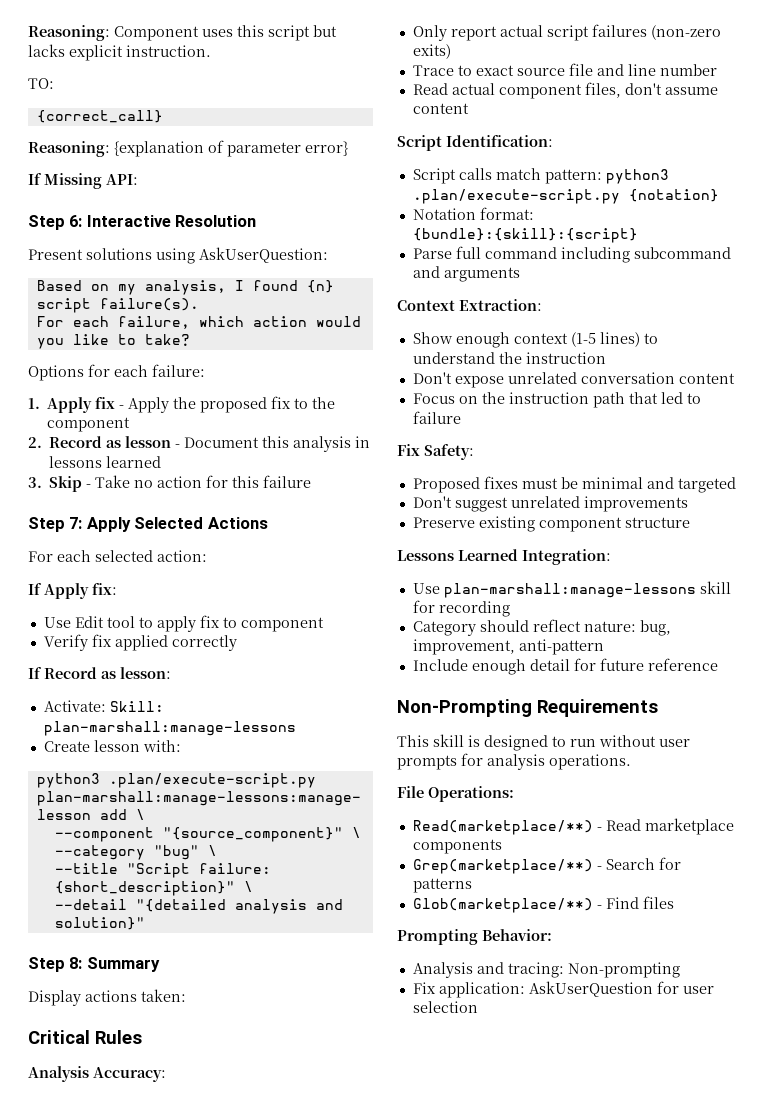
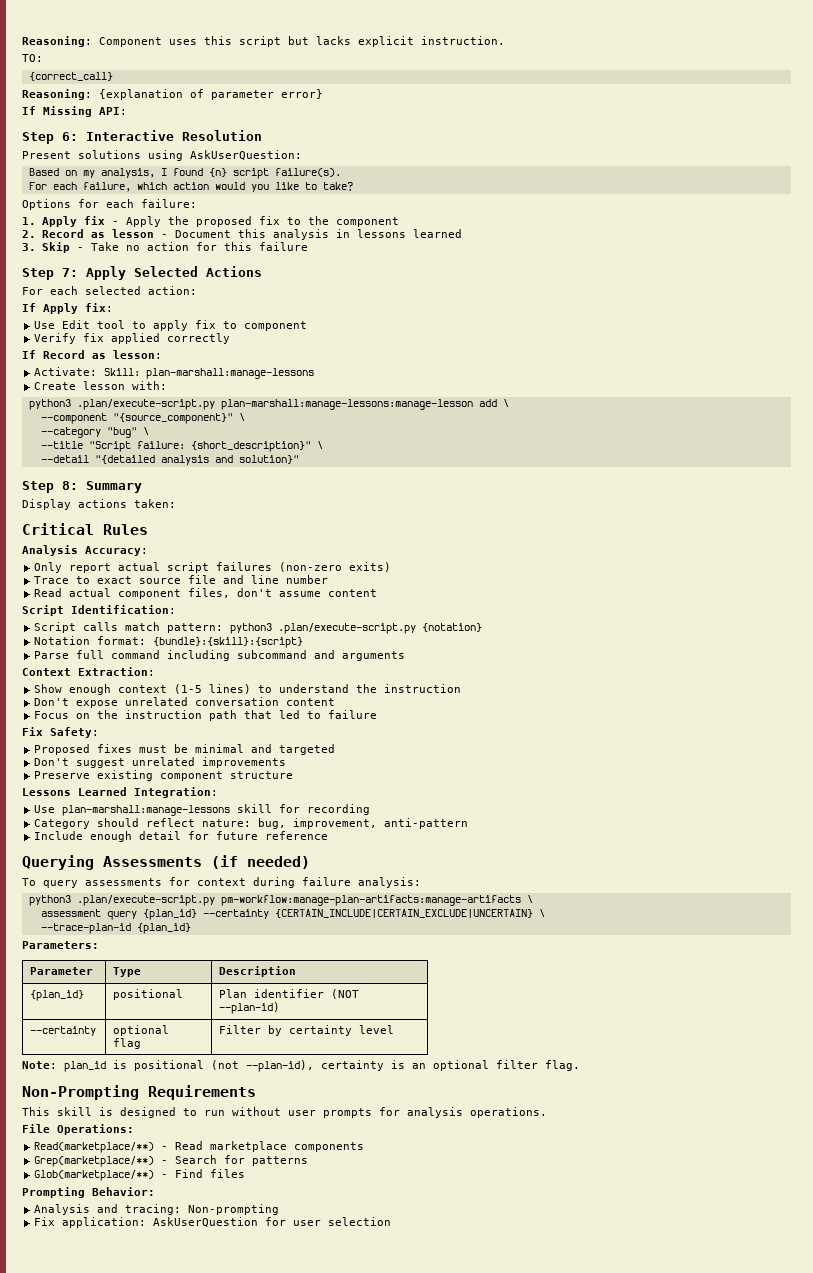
(718, 664) none -> [22,855,310,870] [22,877,421,888] [28,895,533,906] [40,909,545,920] [40,923,191,934] [22,941,99,949] [30,967,94,975] [113,967,142,977] [219,966,297,977] [30,990,85,1001] [113,989,184,1000] [219,989,360,999] [219,1002,281,1014] [30,1026,97,1036] [113,1025,170,1036] [113,1038,142,1049] [219,1025,395,1036] [22,1060,580,1072] // Querying Assessments (if needed) // To query assessments for context during failure analysis: // python3 .plan/execute-script.py pm-workflow:manage-plan-artifacts:manage-artifacts \ // assessment query {plan_id} --certainty {CERTAIN_INCLUDE|CERTAIN_EXCLUDE|UNCERTAIN} \ // --trace-plan-id {plan_id} // Parameters: // Parameter | Type | Description // {plan_id} | positional | Plan identifier (NOT --plan-id) // --certainty | optional flag | Filter by certainty level // Note: plan_id is positional (not --plan-id), certainty is an optional filter flag.

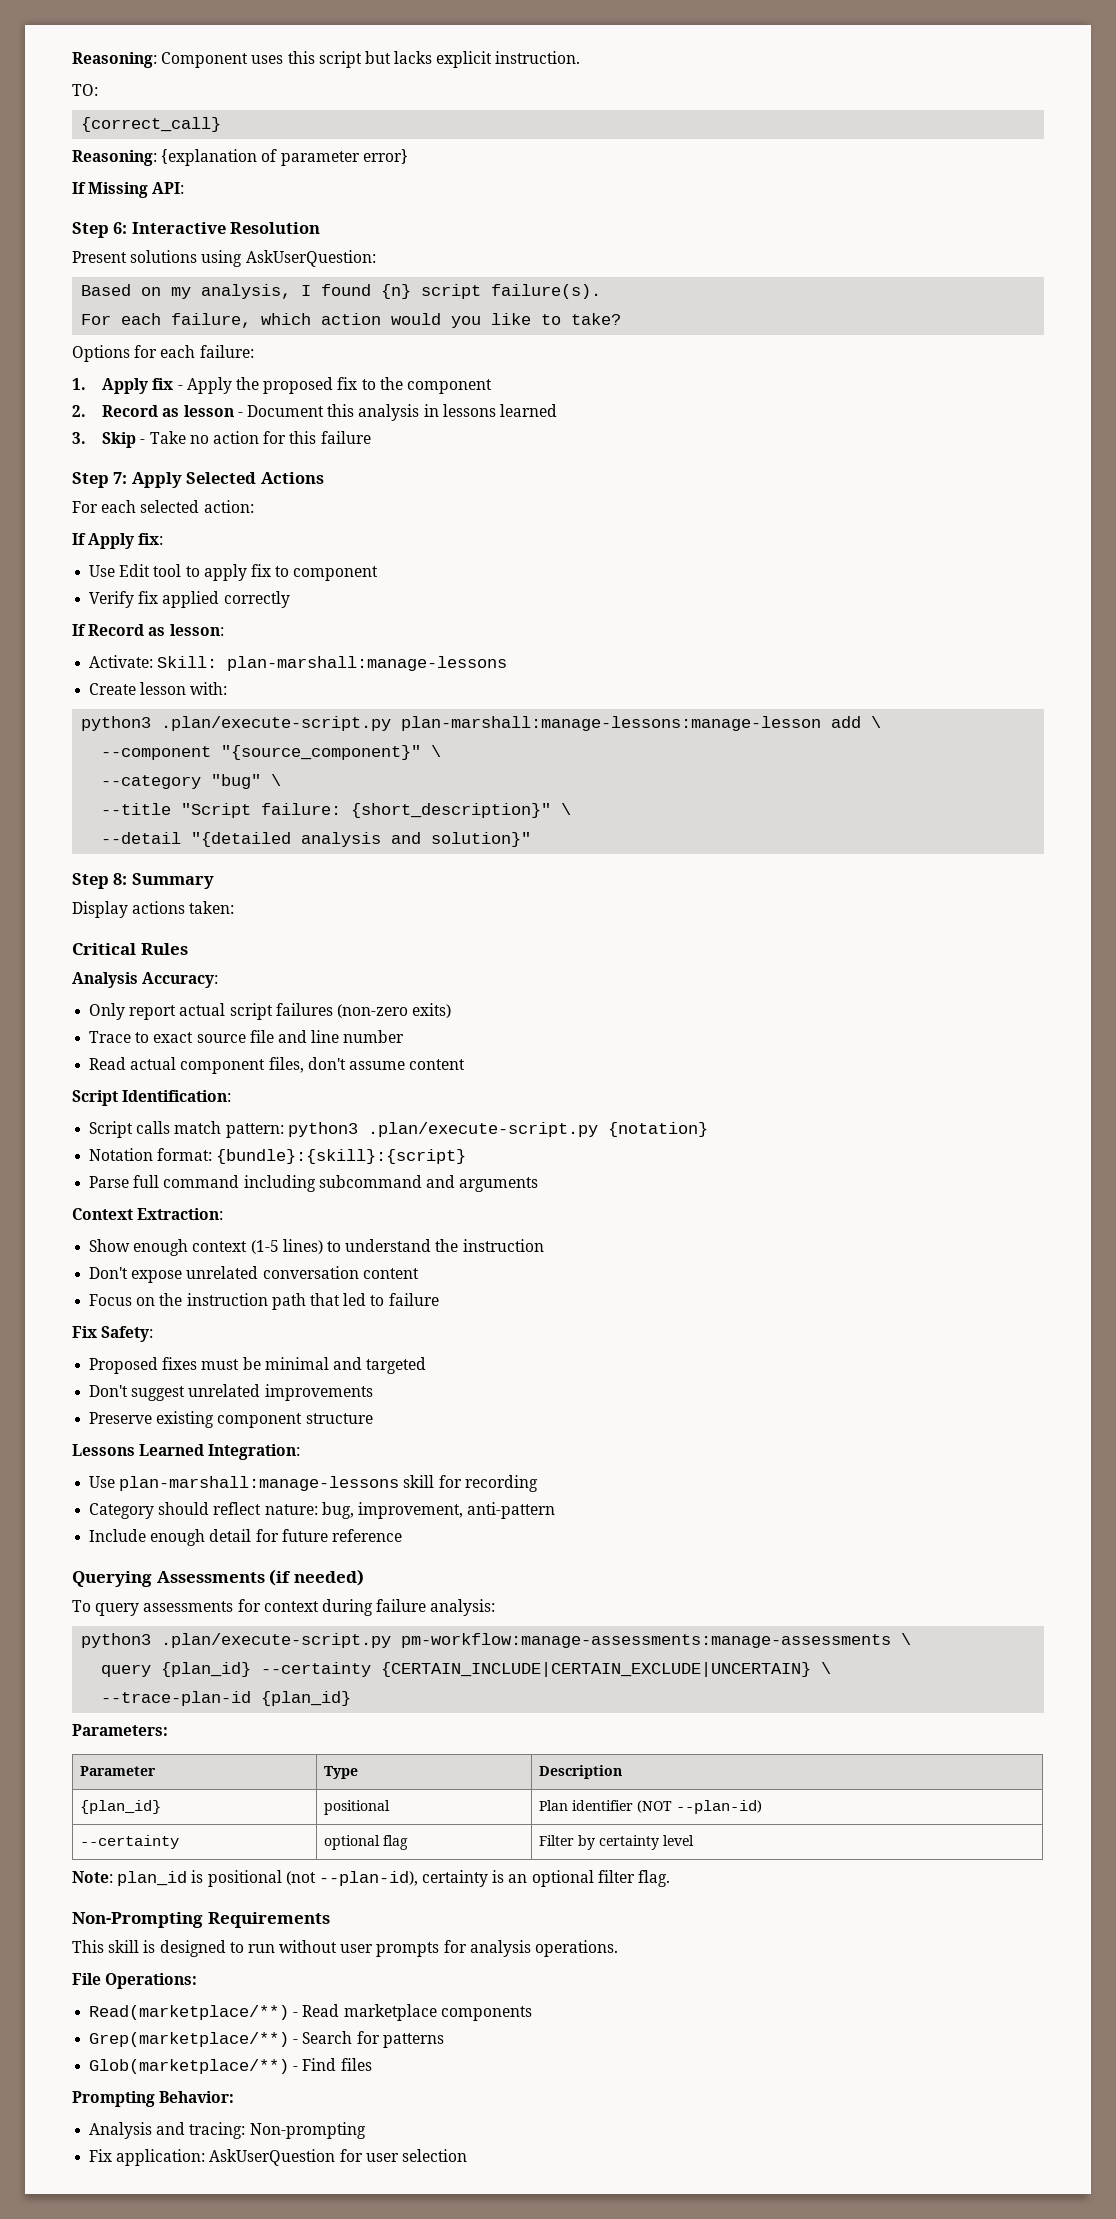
[220,895,533,906] [40,909,101,917] pm-workflow:manage-plan-artifacts:manage-artifacts \ // assessment -> [401,1633,912,1648] pm-workflow:manage-assessments:manage-assessments \ //

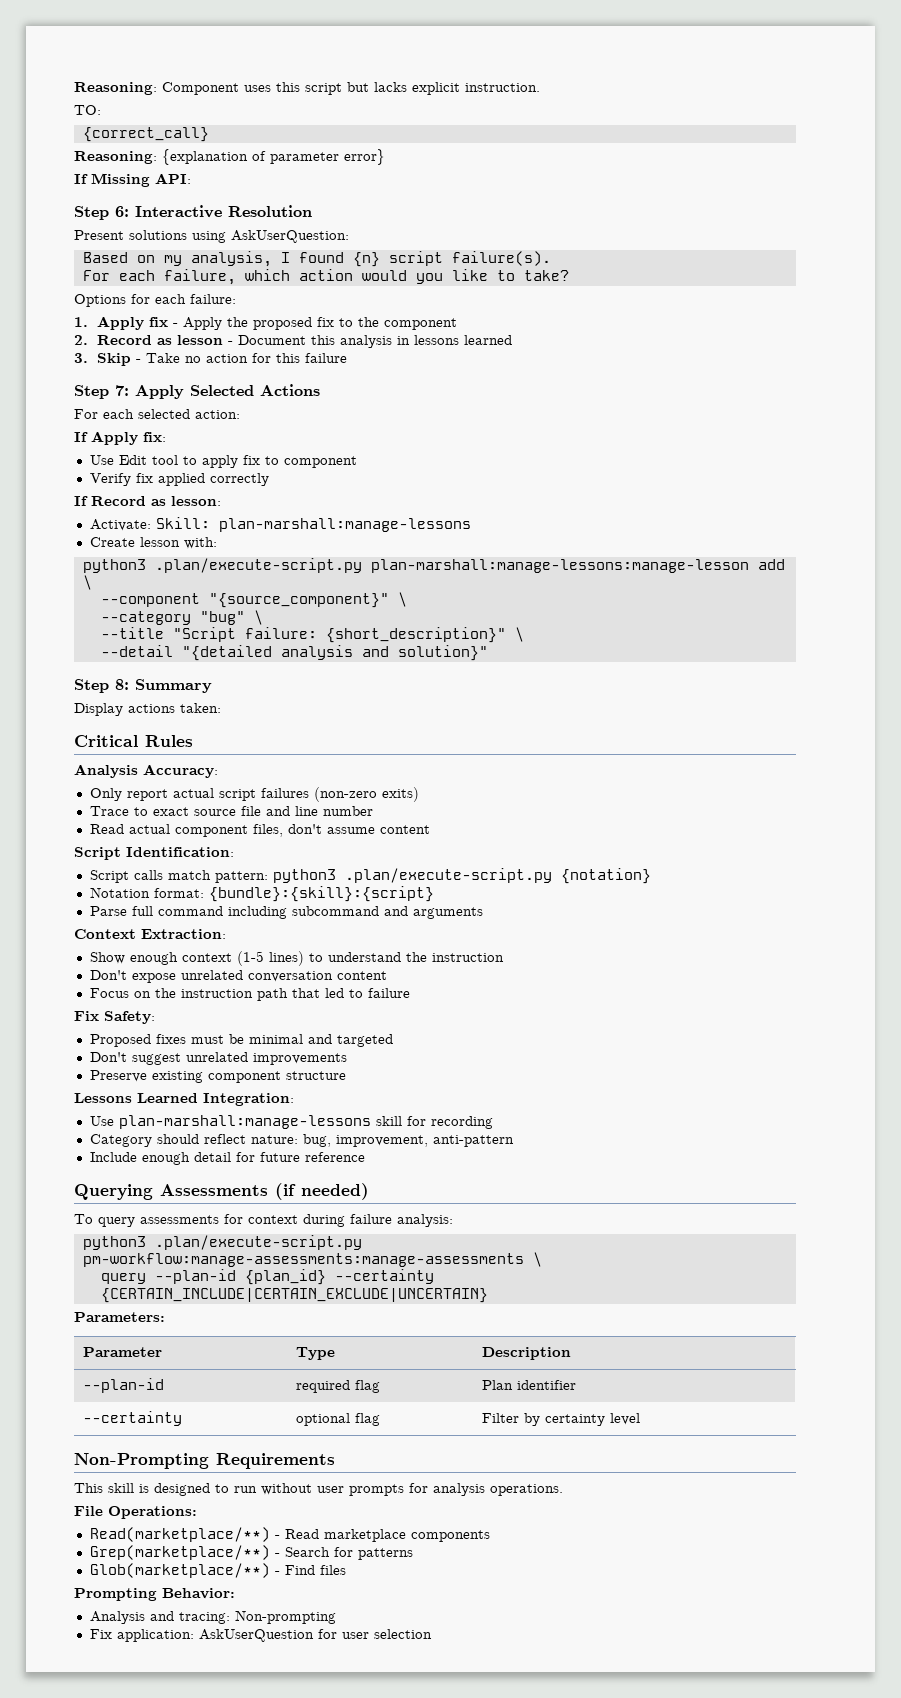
(152, 1670) none -> [154,1269,236,1284] --plan-id
[821,1662,832,1674] [101,1691,352,1706] \ // --trace-plan-id {plan_id} -> (488, 1295) none
[80,1800,162,1814] [324,1800,391,1815] {plan_id} | positional -> [82,1378,164,1393] [295,1380,380,1393] --plan-id | required flag
[637,1800,763,1814] (NOT --plan-id) -> (576, 1385) none
[72,1870,671,1887] // Note: plan_id is positional (not --plan-id), certainty is an optional filter flag. -> (640, 1419) none

